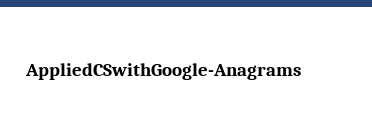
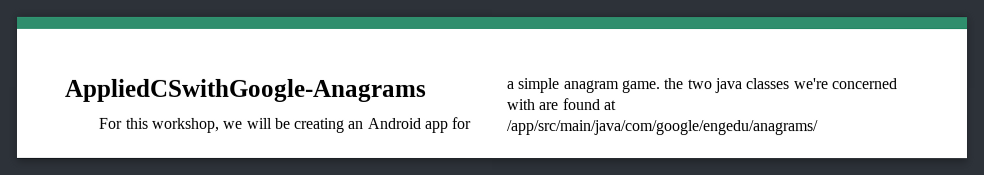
(301, 71) none -> [98,116,472,133] [506,78,898,94] [506,98,616,111] [506,120,818,136] // For this workshop, we will be creating an Android app for a simple anagram game. the two java classes we're concerned with are found at /app/src/main/java/com/google/engedu/anagrams/

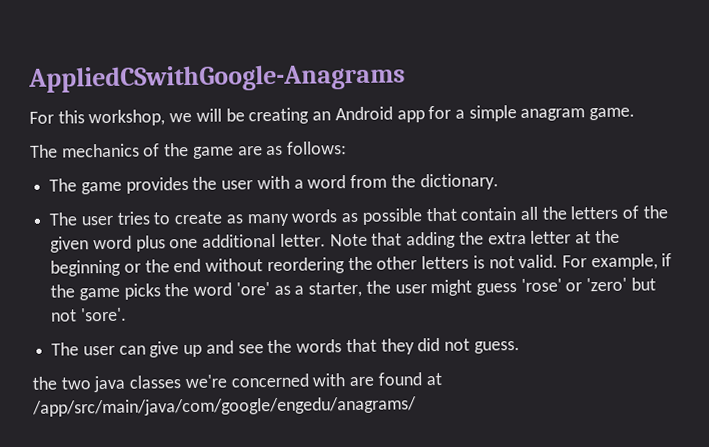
(661, 87) none -> [30,141,348,159] [49,173,499,195] [49,205,668,227] [50,229,620,253] [50,253,673,277] [50,277,656,301] [51,307,127,322] [51,337,520,358] // The mechanics of the game are as follows: // The game provides the user with a word from the dictionary. // The user tries to create as many words as possible that contain all the letters of the given word plus one additional letter. Note that adding the extra letter at the beginning or the end without reordering the other letters is not valid. For example, if the game picks the word 'ore' as a starter, the user might guess 'rose' or 'zero' but not 'sore'. // The user can give up and see the words that they did not guess. //

